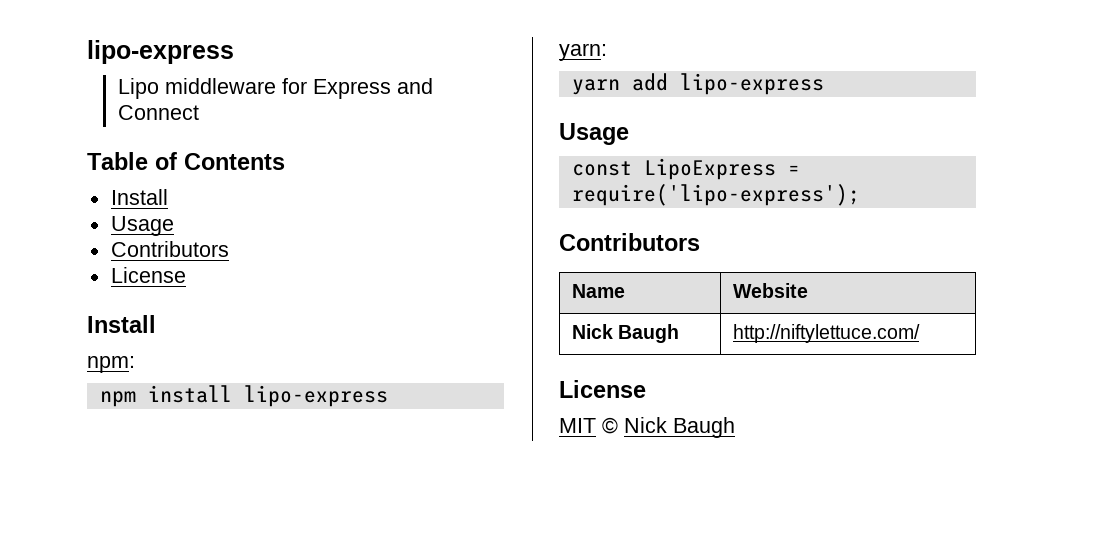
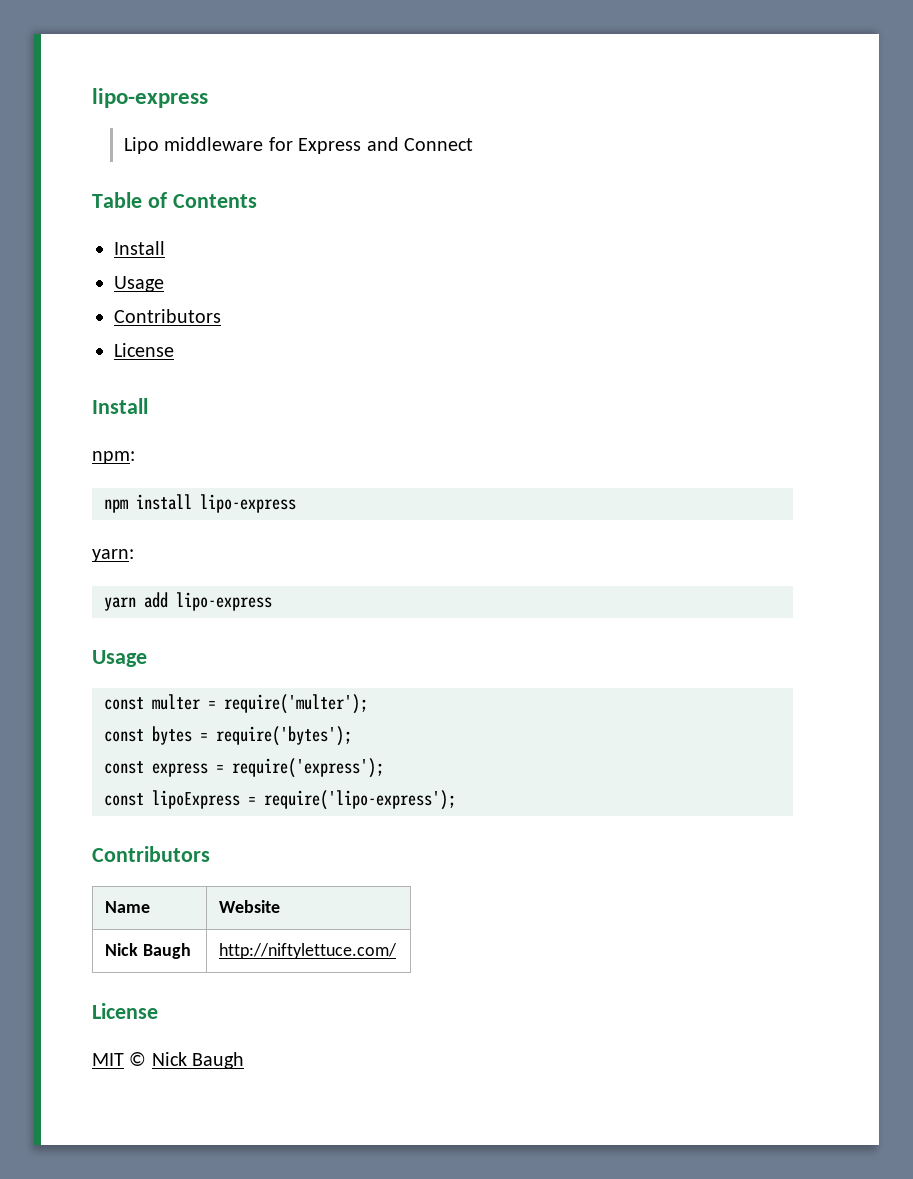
[643,158,776,180] LipoExpress -> [152,694,368,714] [104,726,352,746] [104,758,384,778] [104,790,240,809] multer = require('multer'); // const bytes = require('bytes'); // const express = require('express'); // const lipoExpress

